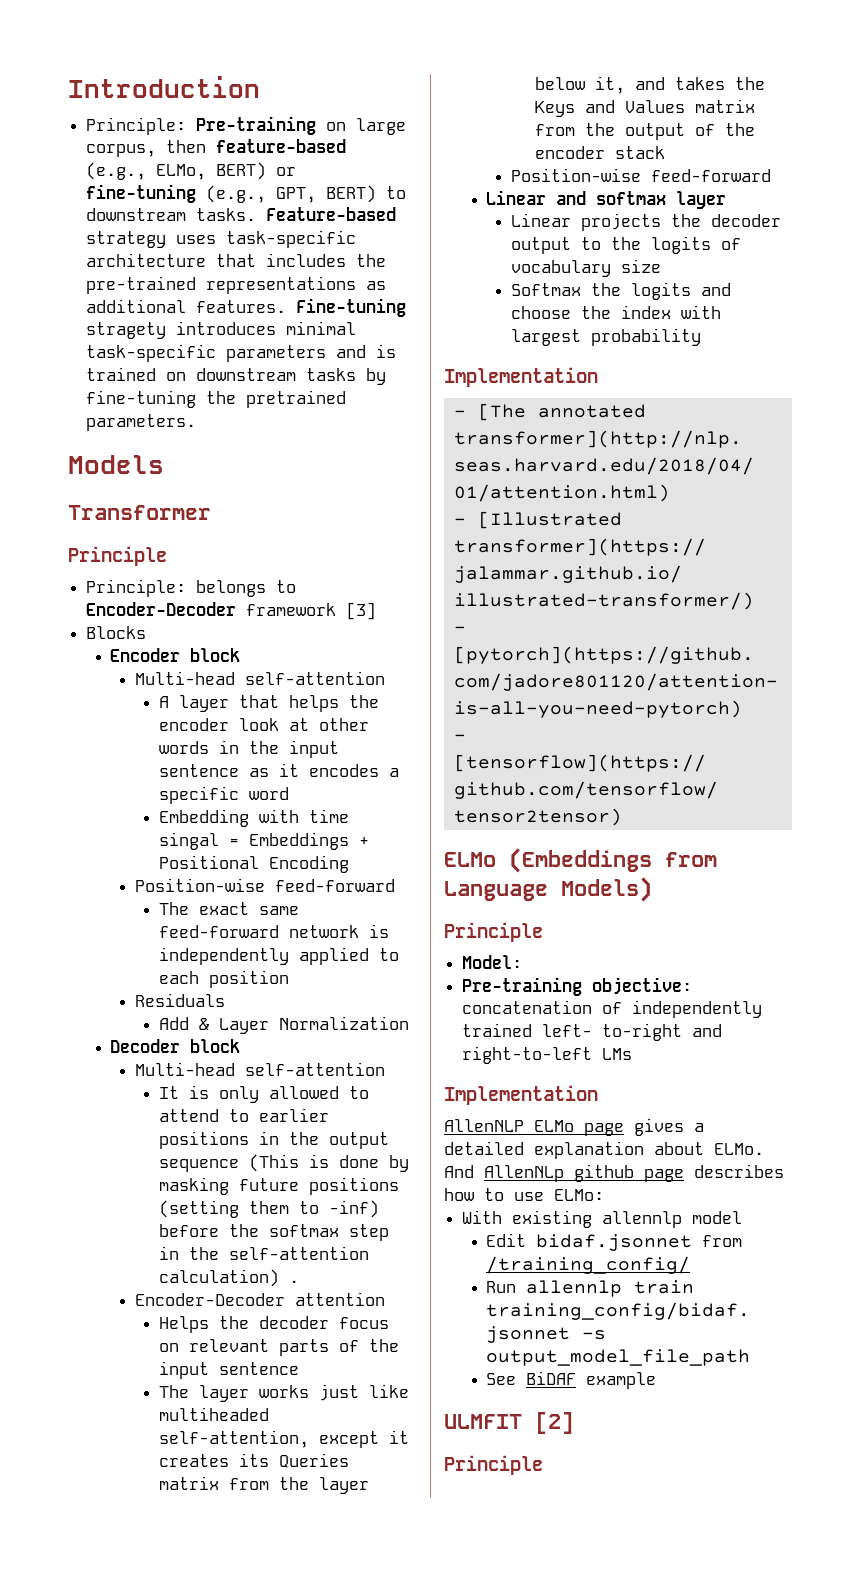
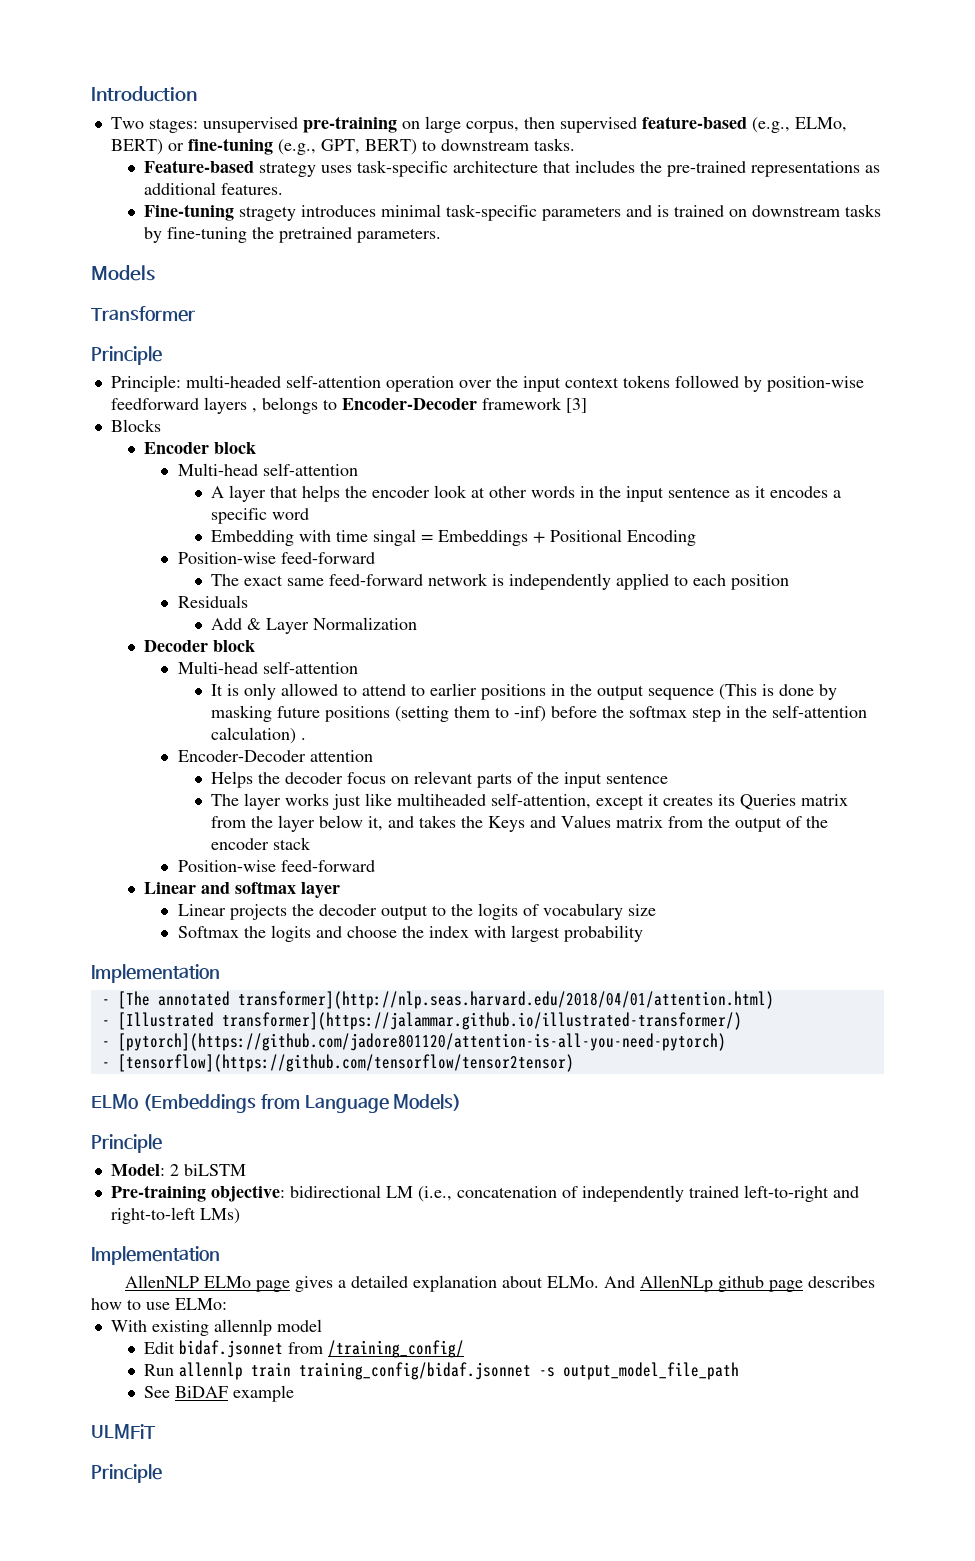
[86,116,317,135] Principle: Pre-training -> [110,116,397,133] Two stages: unsupervised pre-training
(207, 146) none -> [559,117,637,133] supervised
(257, 214) none -> (575, 144) //
(287, 306) none -> (284, 189) //
(187, 588) none -> [185,375,864,392] [110,397,257,414] multi-headed self-attention operation over the input context tokens followed by position-wise feedforward layers ,
(523, 962) none -> [169,1164,246,1176] 2 biLSTM
(693, 986) none -> [289,1185,452,1202] bidirectional LM (i.e.,
[542,1023,683,1041] left- to-right -> [743,1185,829,1202] left-to-right
[602,1048,633,1060] LMs -> [199,1208,240,1224] LMs)
[444,1412,574,1434] ULMFIT [2] -> [91,1424,156,1439] ULMFiT

